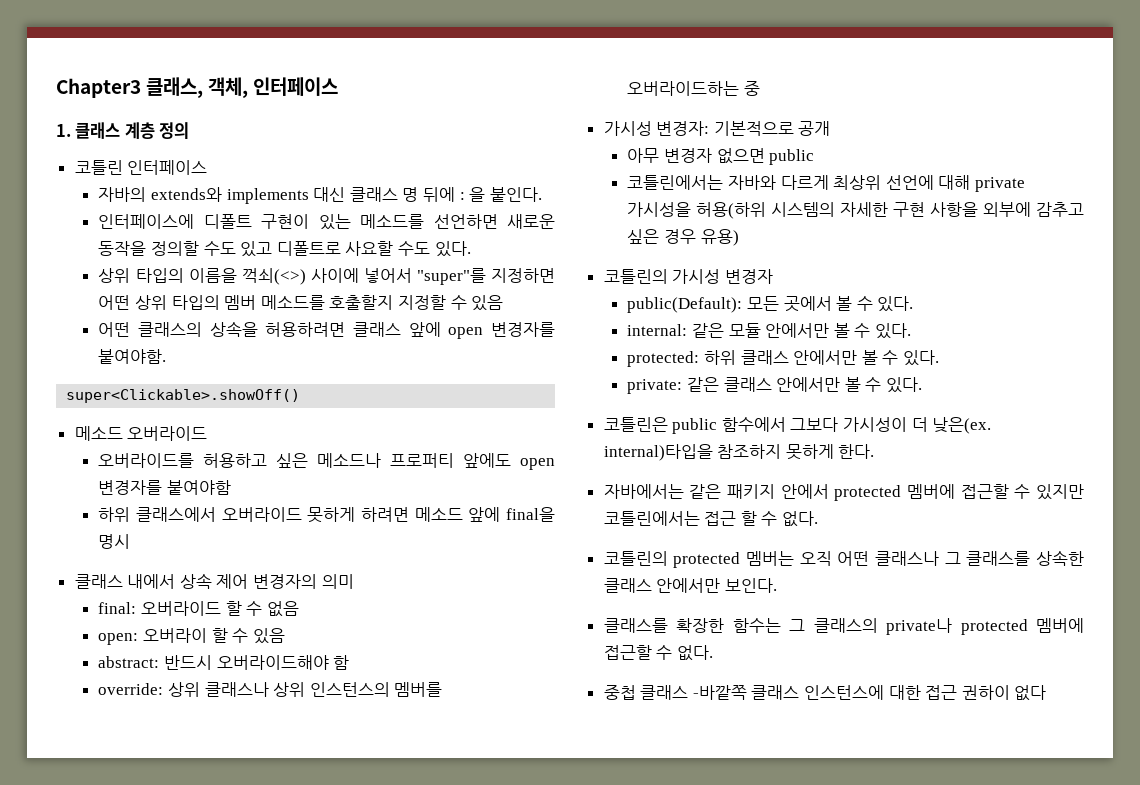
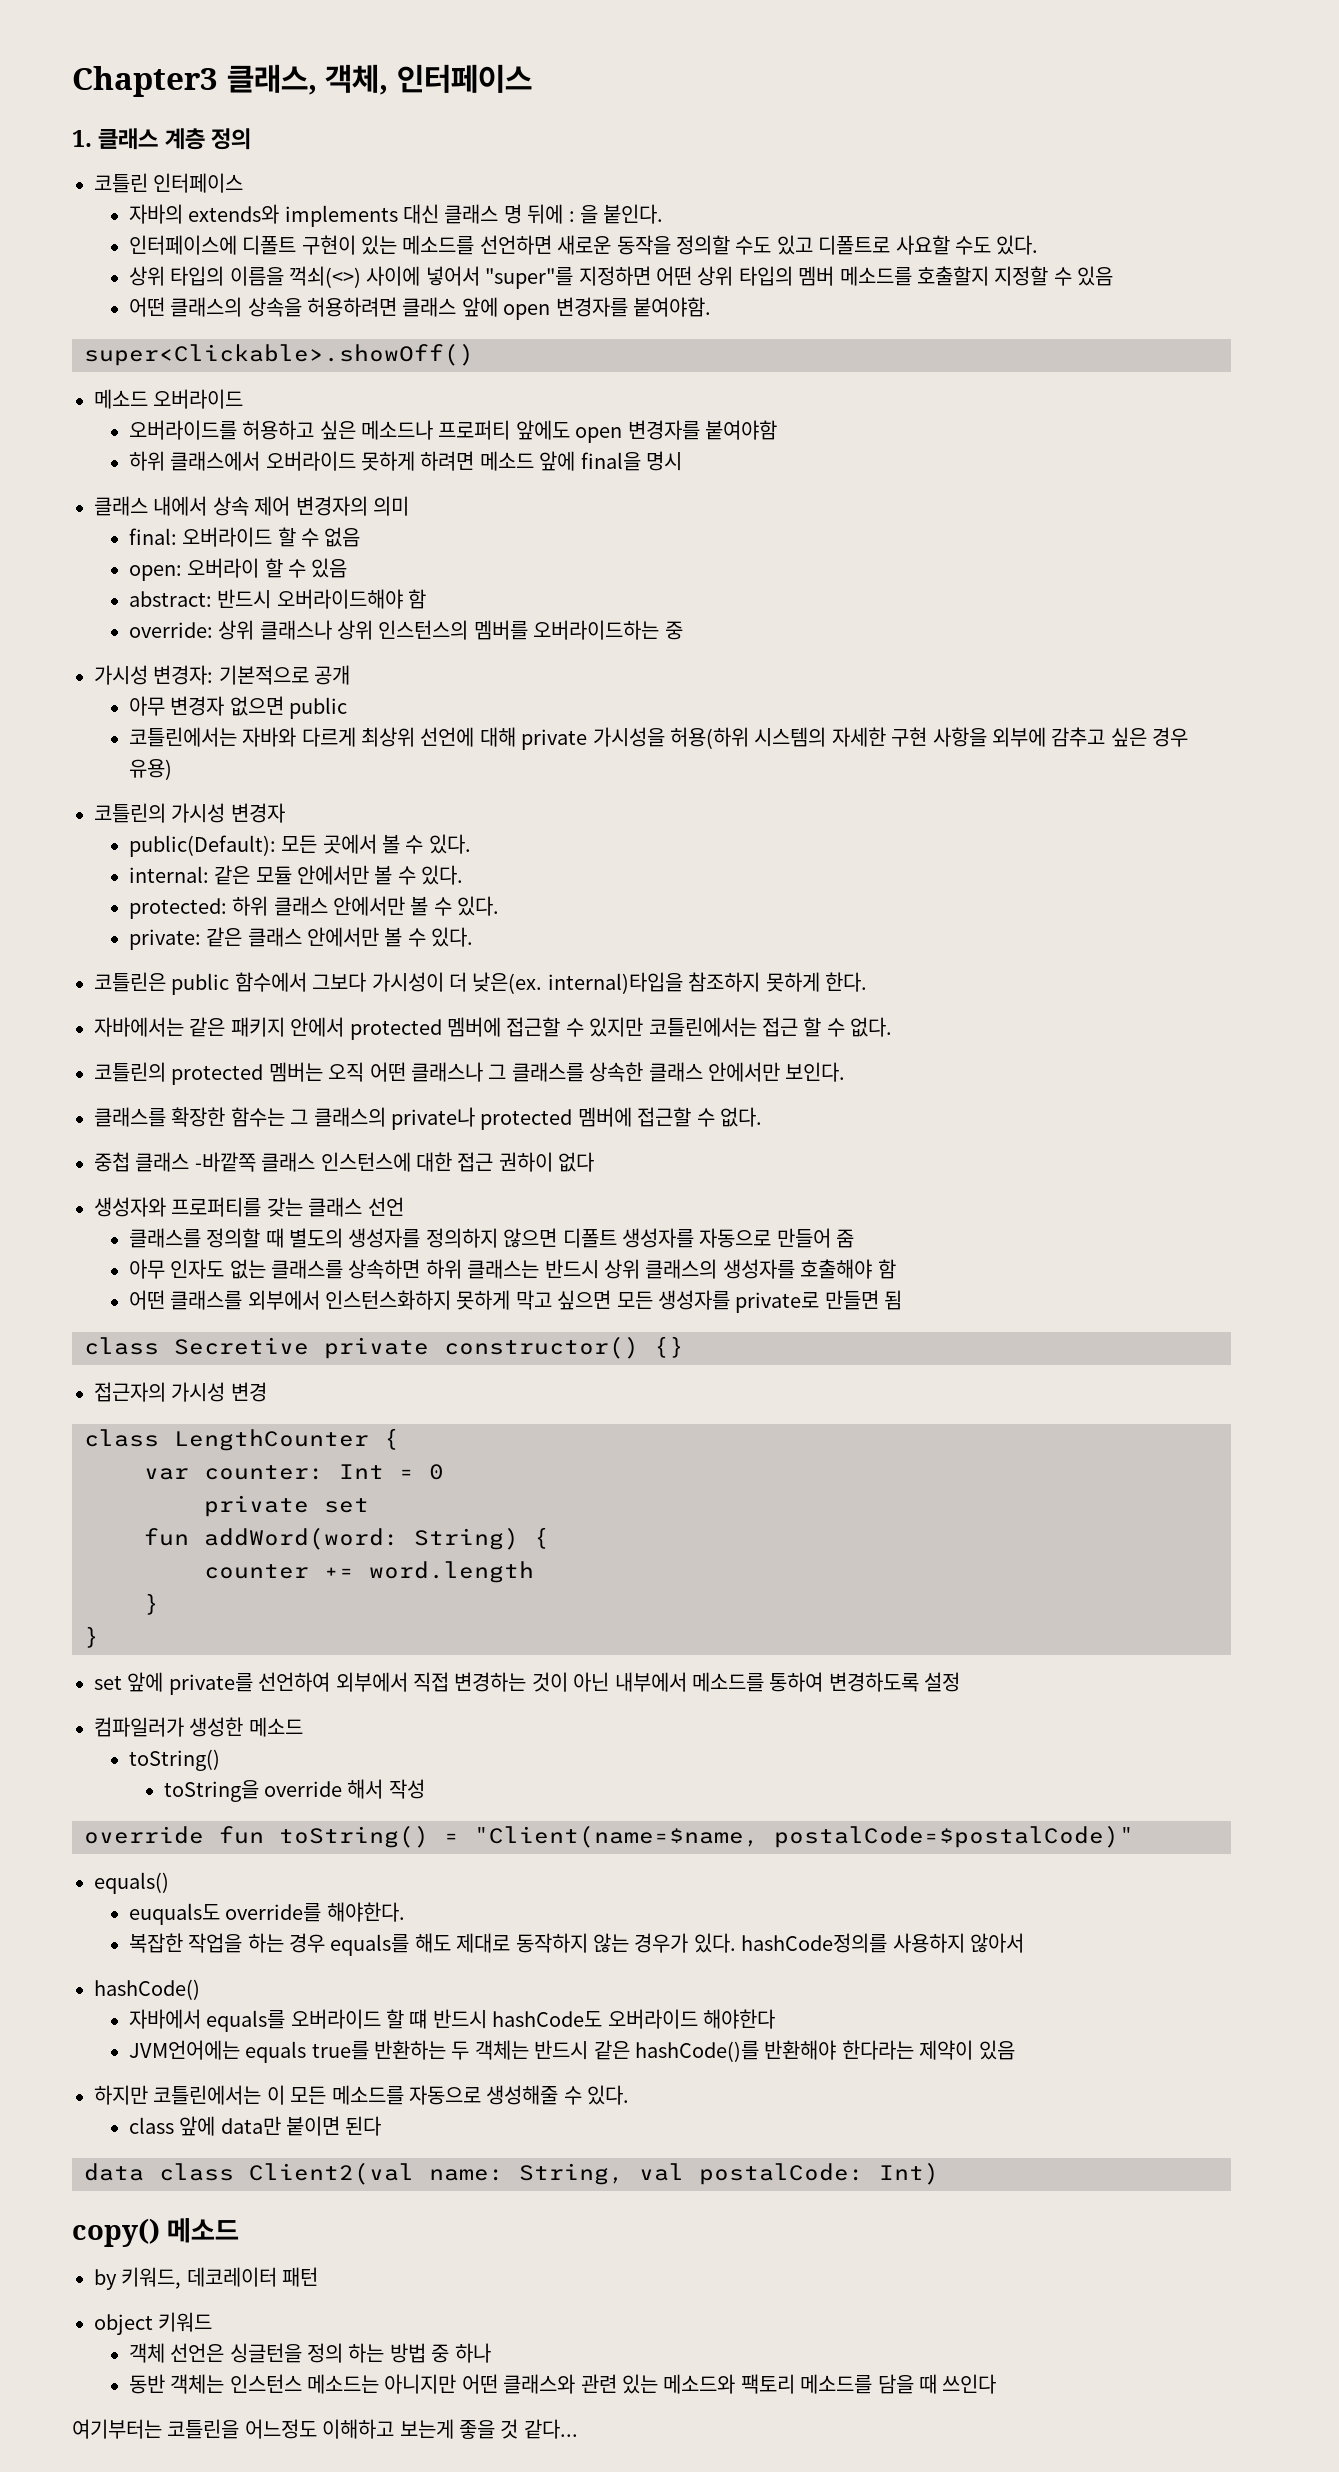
(1047, 693) none -> [94,1197,404,1217] [128,1228,855,1248] [128,1259,896,1279] [128,1290,903,1313] [84,1336,684,1359] [94,1382,267,1402] [84,1428,399,1451] [144,1464,444,1480] [204,1495,369,1517] [144,1527,549,1550] [204,1561,534,1583] [144,1593,159,1615] [84,1626,99,1648] [94,1672,961,1695] [94,1717,303,1737] [128,1749,220,1771] [163,1779,425,1802] [84,1825,1134,1848] [94,1872,169,1894] [128,1902,405,1925] [128,1933,1024,1956] [94,1979,200,2000] [128,2009,775,2032] [128,2040,1015,2063] [94,2085,630,2105] [128,2116,382,2136] [84,2162,939,2185] [72,2218,240,2247] [94,2267,319,2290] [94,2312,213,2335] [128,2343,491,2363] [128,2374,997,2394] [72,2419,578,2439] // 생성자와 프로퍼티를 갖는 클래스 선언 // 클래스를 정의할 때 별도의 생성자를 정의하지 않으면 디폴트 생성자를 자동으로 만들어 줌 // 아무 인자도 없는 클래스를 상속하면 하위 클래스는 반드시 상위 클래스의 생성자를 호출해야 함 // 어떤 클래스를 외부에서 인스턴스화하지 못하게 막고 싶으면 모든 생성자를 private로 만들면 됨 // class Secretive private constructor() {} // 접근자의 가시성 변경 // class LengthCounter { // var counter: Int = 0 // private set // fun addWord(word: String) { // counter += word.length // } // } // set 앞에 private를 선언하여 외부에서 직접 변경하는 것이 아닌 내부에서 메소드를 통하여 변경하도록 설정 // 컴파일러가 생성한 메소드 // toString() // toString을 override 해서 작성 // override fun toString() = "Client(name=$name, postalCode=$postalCode)" // equals() // euquals도 override를 해야한다. // 복잡한 작업을 하는 경우 equals를 해도 제대로 동작하지 않는 경우가 있다. hashCode정의를 사용하지 않아서 // hashCode() // 자바에서 equals를 오버라이드 할 떄 반드시 hashCode도 오버라이드 해야한다 // JVM언어에는 equals true를 반환하는 두 객체는 반드시 같은 hashCode()를 반환해야 한다라는 제약이 있음 // 하지만 코틀린에서는 이 모든 메소드를 자동으로 생성해줄 수 있다. // class 앞에 data만 붙이면 된다 // data class Client2(val name: String, val postalCode: Int) // copy() 메소드 // by 키워드, 데코레이터 패턴 // object 키워드 // 객체 선언은 싱글턴을 정의 하는 방법 중 하나 // 동반 객체는 인스턴스 메소드는 아니지만 어떤 클래스와 관련 있는 메소드와 팩토리 메소드를 담을 때 쓰인다 // 여기부터는 코틀린을 어느정도 이해하고 보는게 좋을 것 같다...

